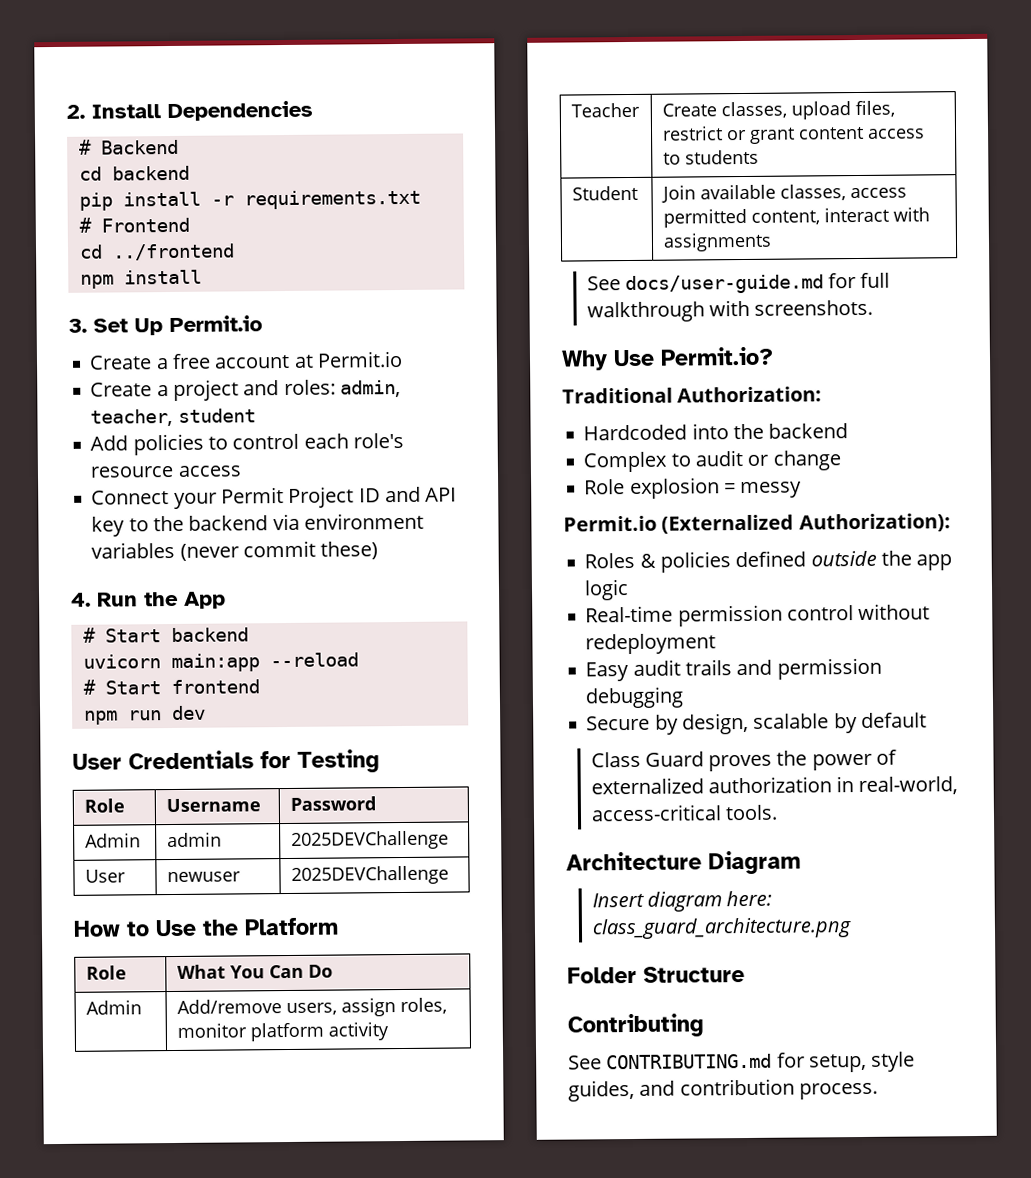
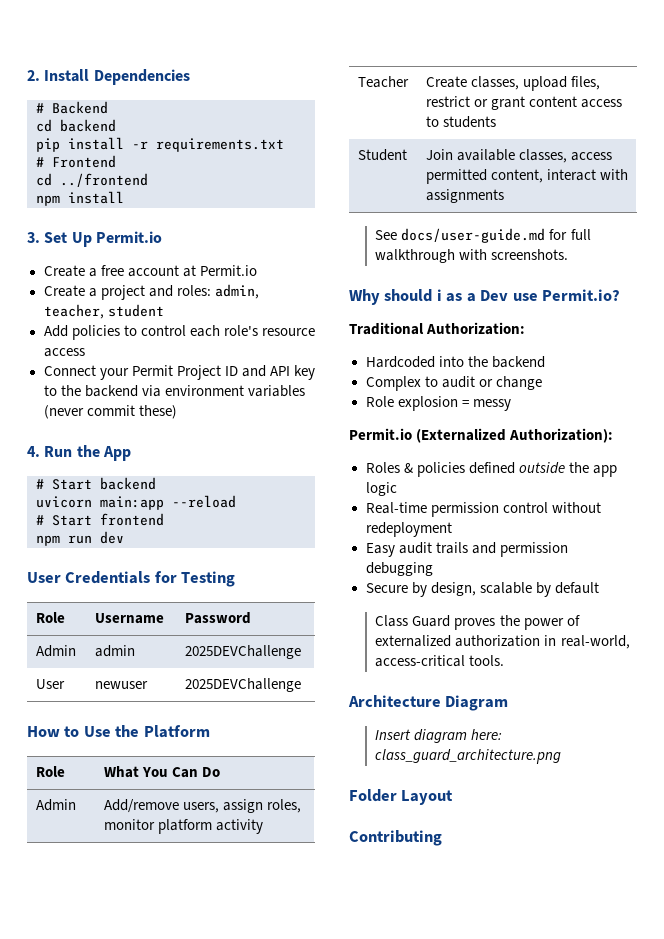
[613,349,655,367] Use -> [384,289,538,302] should i as a Dev use
[643,966,745,983] Structure -> [401,790,454,805] Layout
[568,1051,916,1073] [568,1078,878,1102] // See CONTRIBUTING.md for setup, style guides, and contribution process. -> (442, 838) none

